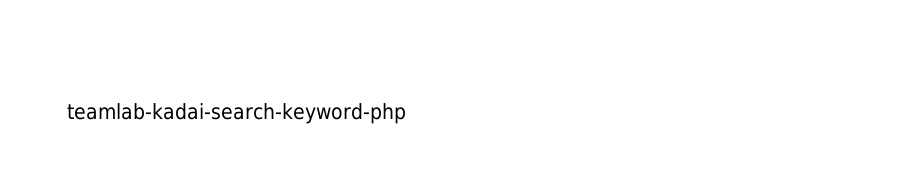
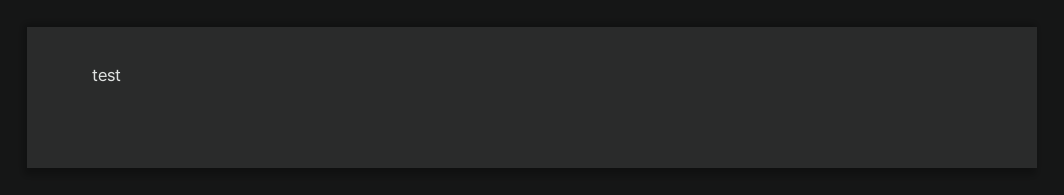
[67,103,406,124] teamlab-kadai-search-keyword-php -> [92,69,121,82] test

